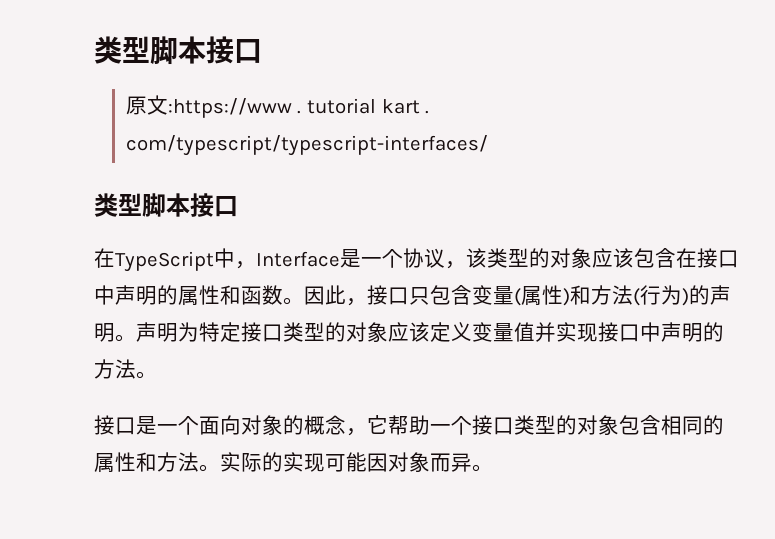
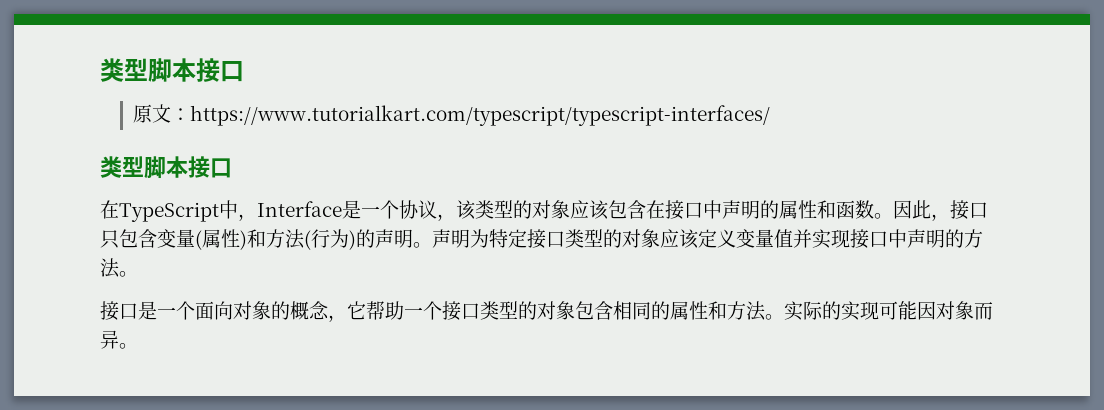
[167,98,430,118] [125,135,488,156] :https://www . tutorial kart . com/typescript/typescript-interfaces/ -> [171,105,771,126] ：https://www.tutorialkart.com/typescript/typescript-interfaces/

